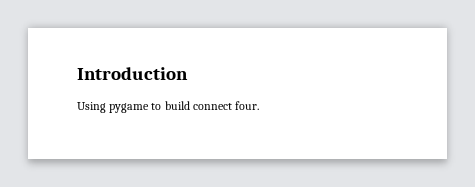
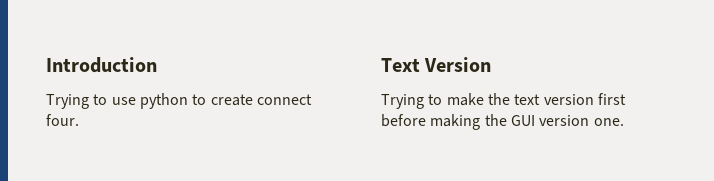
[77,101,260,113] Using pygame to build connect four. -> [46,93,312,109] [46,114,79,126] [381,57,492,72] [381,93,626,109] [381,114,624,130] Trying to use python to create connect four. // Text Version // Trying to make the text version first before making the GUI version one.

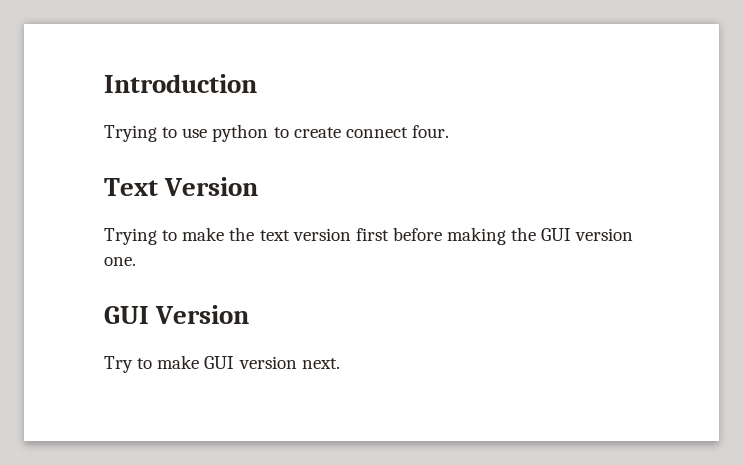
(624, 122) none -> [104,305,250,324] [104,355,340,373] // GUI Version // Try to make GUI version next.

